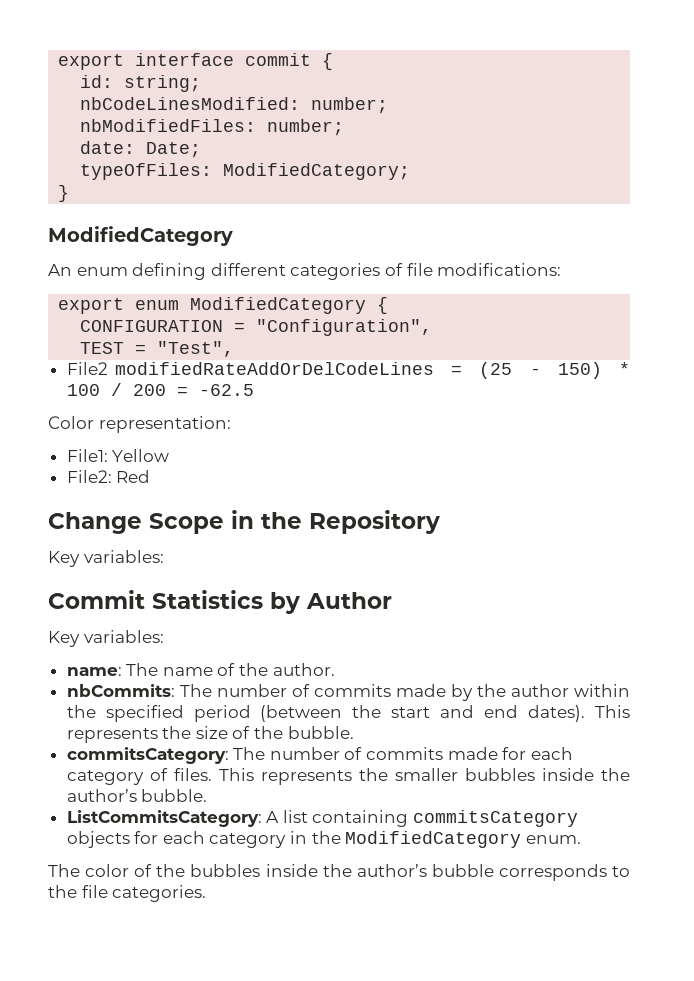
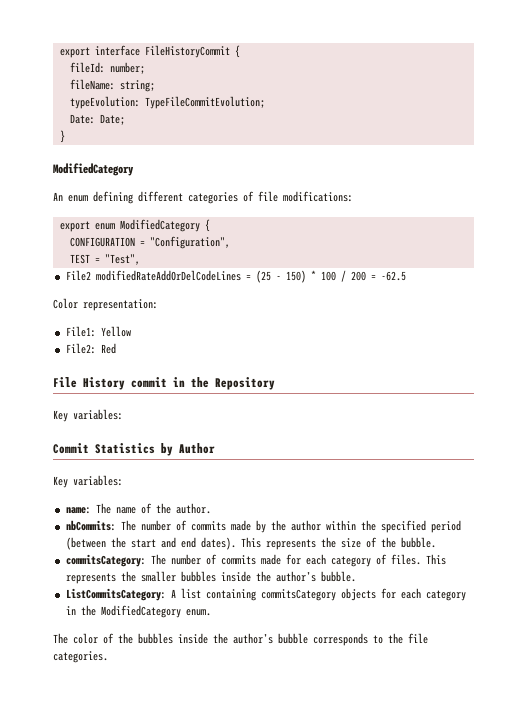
[245,53,334,70] [80,75,202,92] [80,97,389,114] [80,119,345,136] [80,141,136,154] commit { // id: string; // nbCodeLinesModified: number; // nbModifiedFiles: number; // date: -> [144,45,240,58] [69,62,145,74] [69,79,155,92] [69,96,265,109] [69,114,95,124] FileHistoryCommit { // fileId: number; // fileName: string; // typeEvolution: TypeFileCommitEvolution; // Date:
[80,163,411,180] // typeOfFiles: ModifiedCategory; -> (125, 119) none
[48,512,224,534] Change Scope -> [53,377,167,390] File History commit

